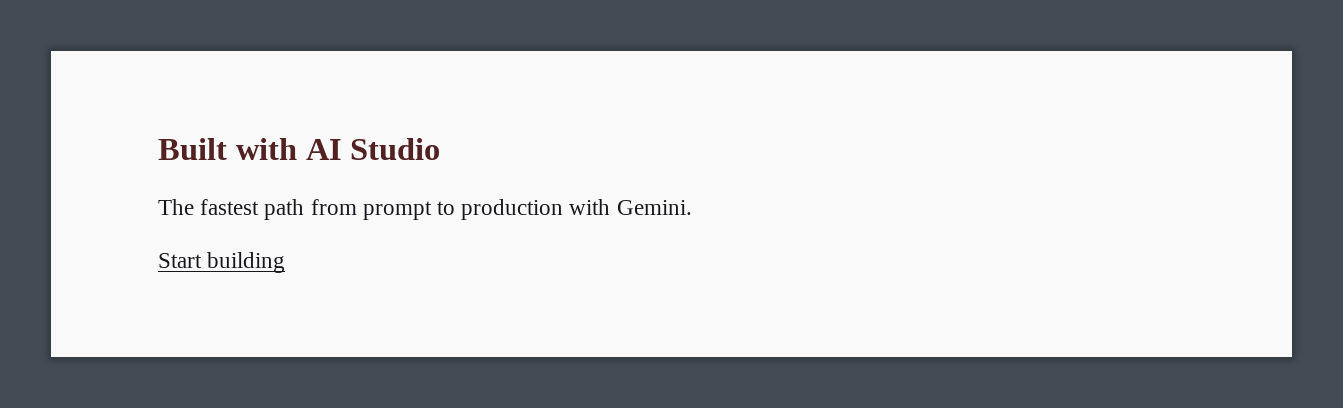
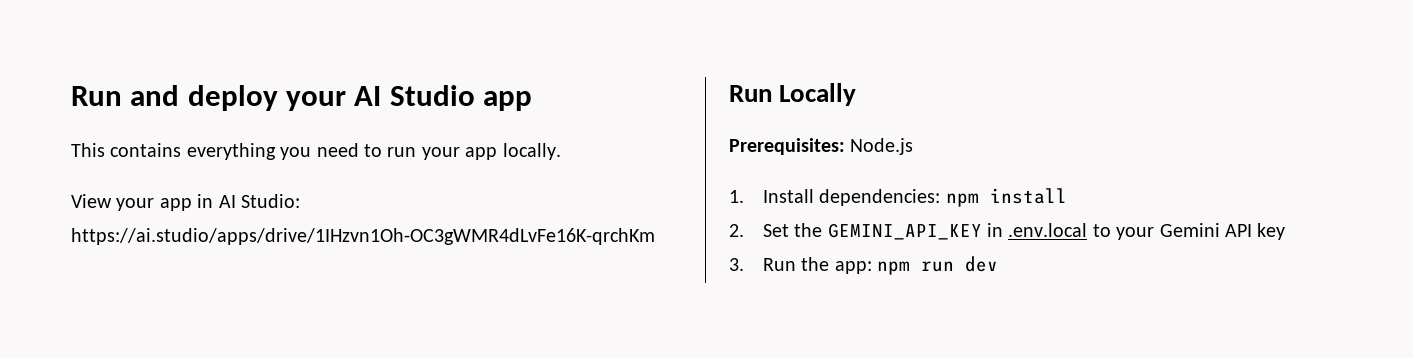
[158,138,441,160] [158,199,692,220] [158,252,286,273] Built with AI Studio // The fastest path from prompt to production with Gemini. // Start building -> [71,85,533,111] [71,143,561,160] [71,194,300,211] [71,228,655,245] [729,83,857,106] [729,138,914,155] [729,188,1067,207] [729,223,1286,240] [729,256,999,275] Run and deploy your AI Studio app // This contains everything you need to run your app locally. // View your app in AI Studio: https://ai.studio/apps/drive/1IHzvn1Oh-OC3gWMR4dLvFe16K-qrchKm // Run Locally // Prerequisites: Node.js // 1. Install dependencies: npm install // 2. Set the GEMINI_API_KEY in .env.local to your Gemini API key // 3. Run the app: npm run dev

